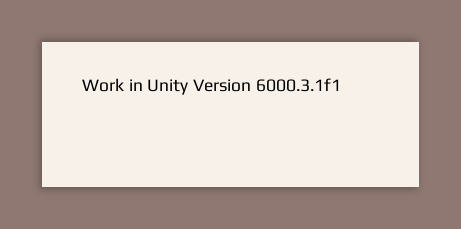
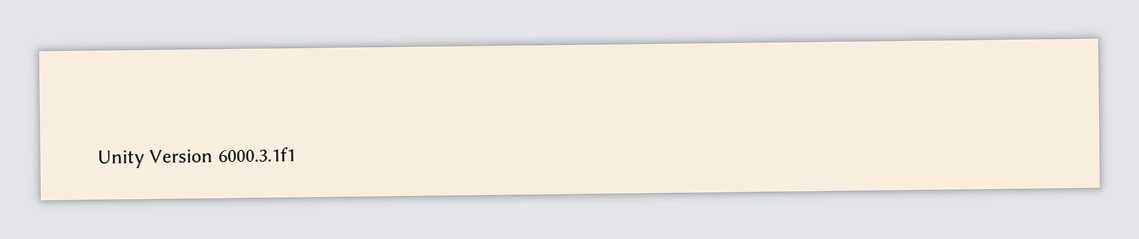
[82,78,143,92] Work in -> (97, 159) none

